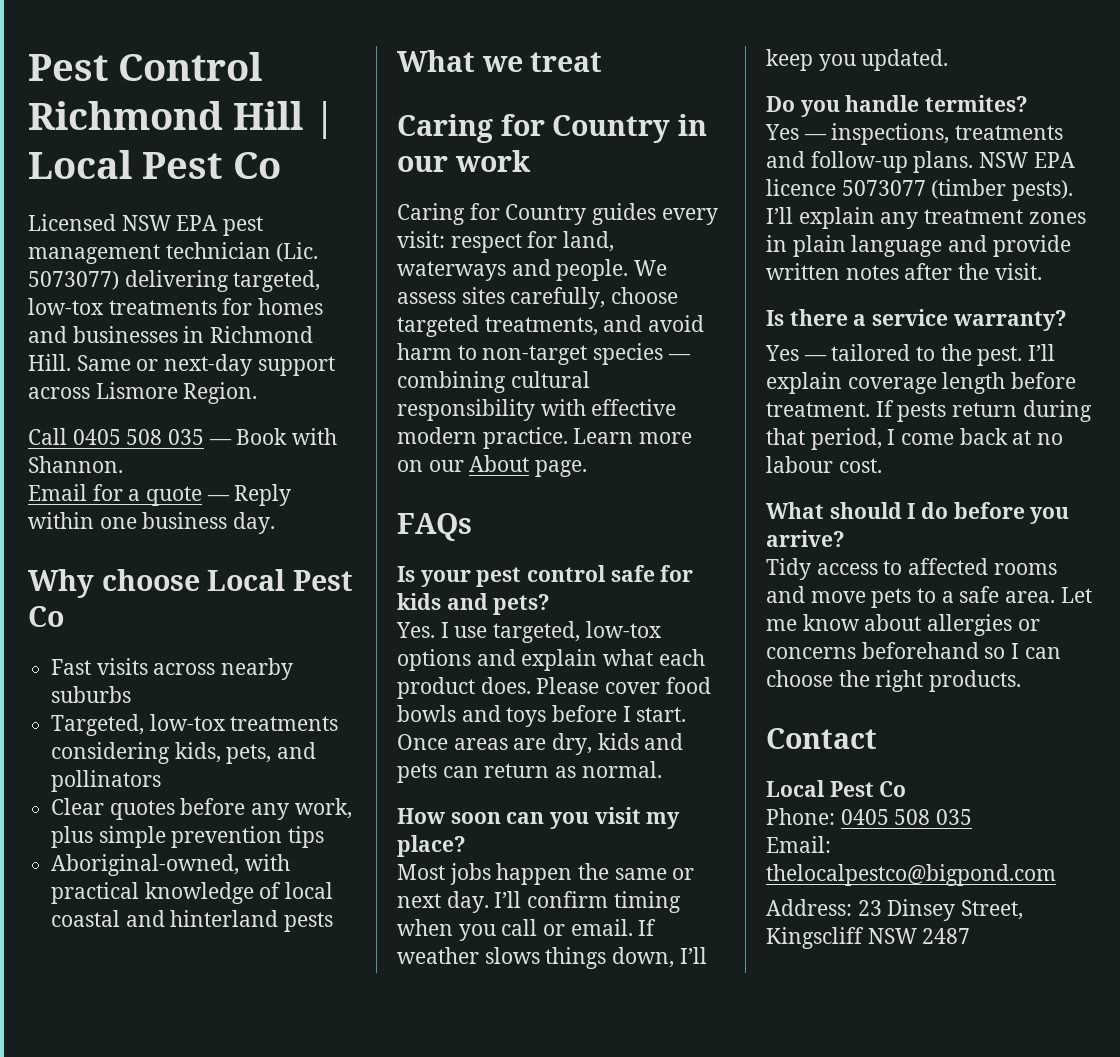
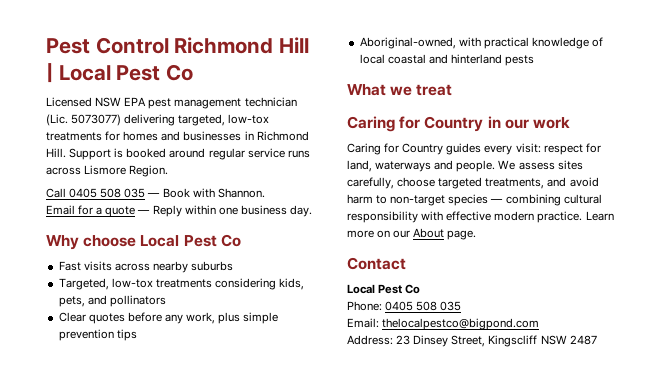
[76,354,335,376] Same or next-day support -> [69,148,310,160] Support is booked around regular service runs
[397,513,472,541] [397,565,694,587] [397,593,551,615] [396,621,662,643] [397,649,705,671] [397,677,711,699] [397,705,687,727] [397,733,684,755] [397,761,662,783] [397,807,681,829] [397,835,466,857] [397,863,695,885] [397,891,681,913] [397,919,657,941] [397,947,707,969] [766,49,949,71] [766,95,1029,117] [765,123,1064,145] [766,151,1075,173] [766,179,1074,201] [766,207,1086,229] [766,235,1071,257] [766,263,1042,280] [766,309,1067,331] [765,344,1056,366] [766,372,1077,394] [766,400,1092,422] [766,428,1064,450] [766,456,882,473] [766,502,1070,524] [766,530,845,547] [766,558,1057,580] [766,586,1092,608] [766,614,1040,636] [766,642,1061,659] [766,670,1022,692] // FAQs // Is your pest control safe for kids and pets? // Yes. I use targeted, low-tox options and explain what each product does. Please cover food bowls and toys before I start. Once areas are dry, kids and pets can return as normal. // How soon can you visit my place? // Most jobs happen the same or next day. I’ll confirm timing when you call or email. If weather slows things down, I’ll keep you updated. // Do you handle termites? // Yes — inspections, treatments and follow-up plans. NSW EPA licence 5073077 (timber pests). I’ll explain any treatment zones in plain language and provide written notes after the visit. // Is there a service warranty? // Yes — tailored to the pest. I’ll explain coverage length before treatment. If pests return during that period, I come back at no labour cost. // What should I do before you arrive? // Tidy access to affected rooms and move pets to a safe area. Let me know about allergies or concerns beforehand so I can choose the right products. -> (477, 235) none

